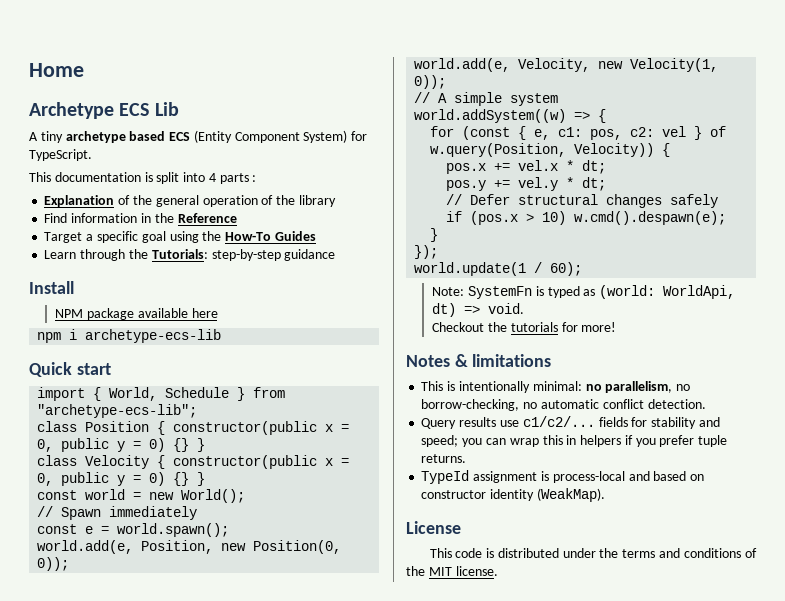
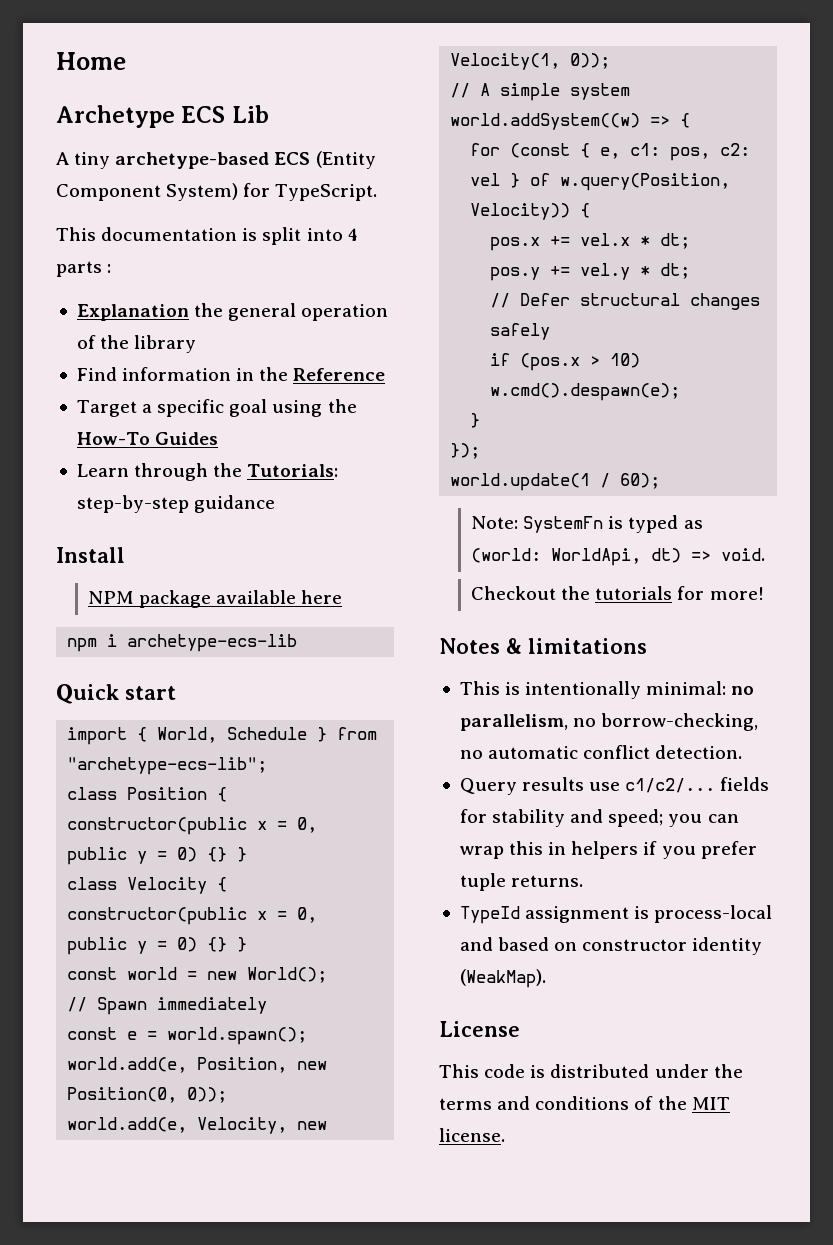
[65,131,166,143] archetype based -> [115,152,270,169] archetype-based
[118,195,131,205] of -> (189, 312) none

